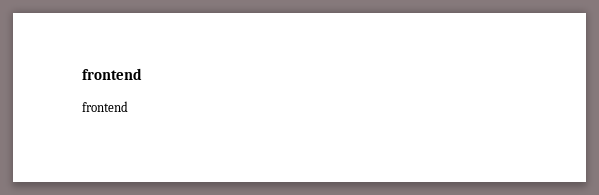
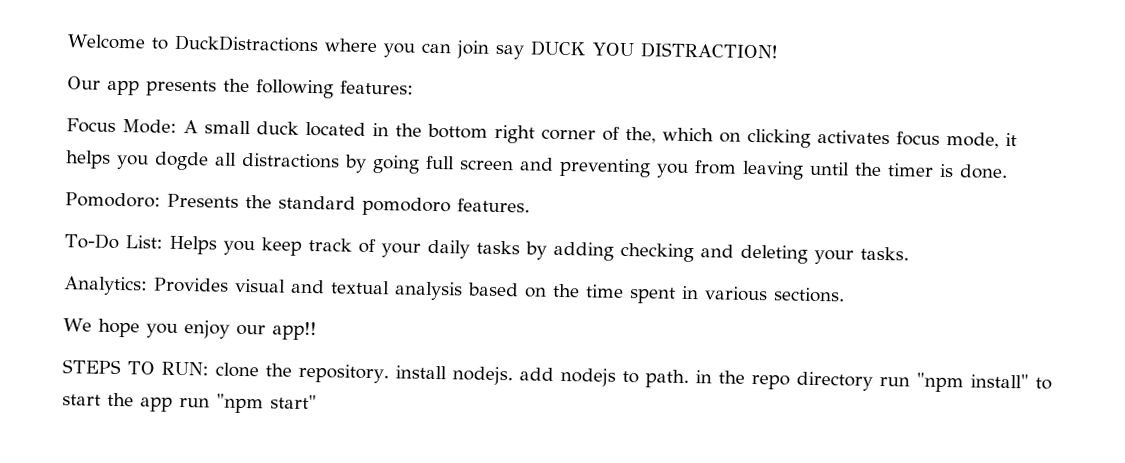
[82,68,142,80] [82,101,128,112] frontend // frontend -> [67,34,778,60] [67,76,414,99] [66,118,1017,149] [65,150,1008,180] [65,192,530,217] [64,233,909,265] [63,276,845,304] [63,318,317,341] [62,359,1052,393] [62,392,317,414] Welcome to DuckDistractions where you can join say DUCK YOU DISTRACTION! // Our app presents the following features: // Focus Mode: A small duck located in the bottom right corner of the, which on clicking activates focus mode, it helps you dogde all distractions by going full screen and preventing you from leaving until the timer is done. // Pomodoro: Presents the standard pomodoro features. // To-Do List: Helps you keep track of your daily tasks by adding checking and deleting your tasks. // Analytics: Provides visual and textual analysis based on the time spent in various sections. // We hope you enjoy our app!! // STEPS TO RUN: clone the repository. install nodejs. add nodejs to path. in the repo directory run "npm install" to start the app run "npm start"

